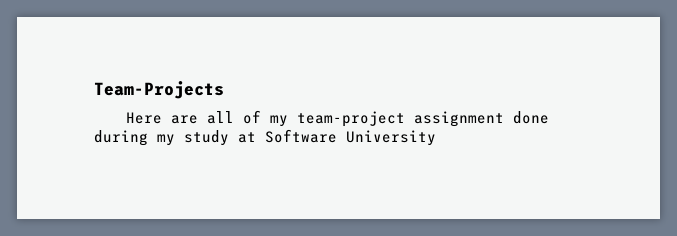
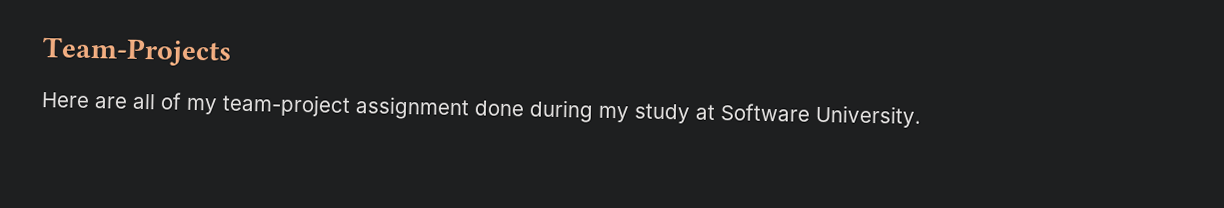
[346,130,436,146] University -> [815,104,922,128] University.

